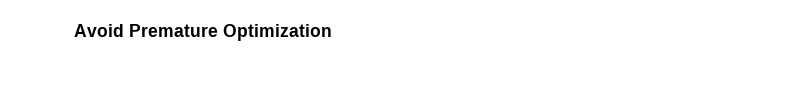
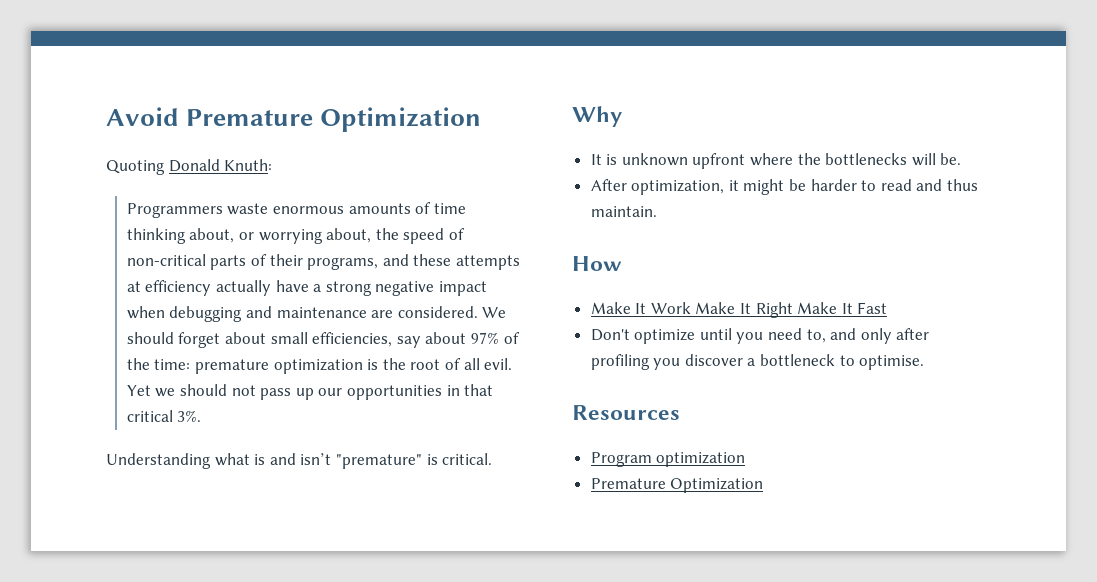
(332, 32) none -> [106,159,273,175] [126,202,466,218] [126,228,465,244] [126,254,520,270] [126,280,487,296] [126,306,507,322] [126,332,520,348] [126,358,513,374] [126,384,494,400] [126,410,202,422] [106,453,493,469] [572,106,622,127] [590,153,962,169] [590,179,979,195] [590,206,657,217] [572,256,622,271] [590,302,888,318] [590,328,930,344] [590,354,925,370] [572,405,680,420] [590,452,746,467] [590,478,764,493] // Quoting Donald Knuth: // Programmers waste enormous amounts of time thinking about, or worrying about, the speed of non-critical parts of their programs, and these attempts at efficiency actually have a strong negative impact when debugging and maintenance are considered. We should forget about small efficiencies, say about 97% of the time: premature optimization is the root of all evil. Yet we should not pass up our opportunities in that critical 3%. // Understanding what is and isn’t "premature" is critical. // Why // It is unknown upfront where the bottlenecks will be. // After optimization, it might be harder to read and thus maintain. // How // Make It Work Make It Right Make It Fast // Don't optimize until you need to, and only after profiling you discover a bottleneck to optimise. // Resources // Program optimization // Premature Optimization

